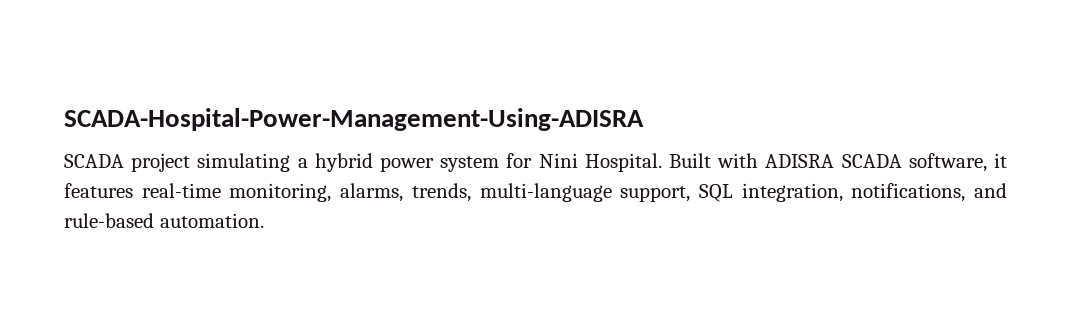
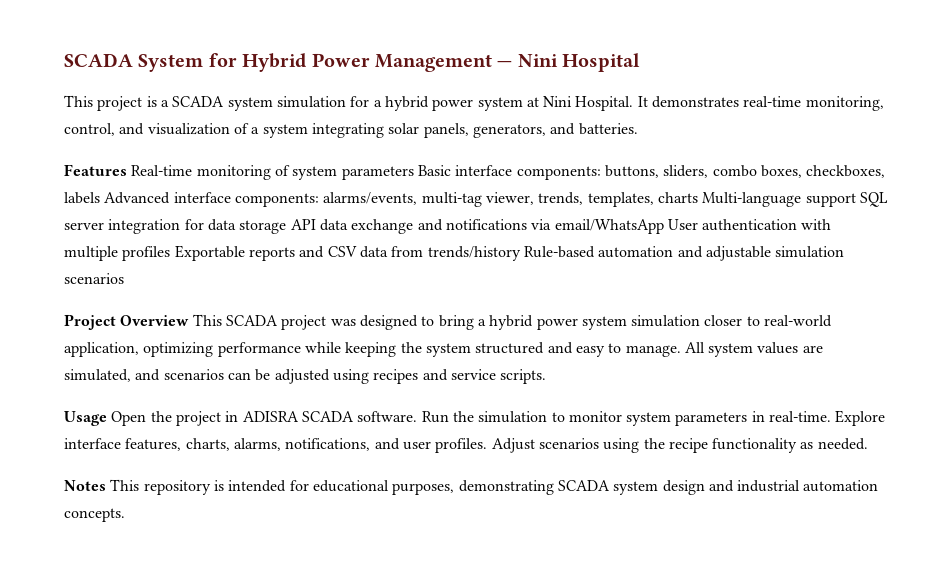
[64,108,644,131] [64,153,533,172] SCADA-Hospital-Power-Management-Using-ADISRA // SCADA project simulating a hybrid power system for -> [64,53,641,72] [64,95,539,111] SCADA System for Hybrid Power Management — Nini Hospital // This project is a SCADA system simulation for a hybrid power system at
[669,153,1008,172] [64,183,1008,202] [64,213,264,228] Built with ADISRA SCADA software, it features real-time monitoring, alarms, trends, multi-language support, SQL integration, notifications, and rule-based automation. -> [637,96,884,111] [64,123,638,138] [64,164,886,180] [64,192,888,207] [64,219,832,234] [64,245,845,261] [64,273,124,284] [64,314,833,330] [64,342,823,357] [64,369,547,384] [64,410,886,426] [64,438,868,453] [64,479,879,495] [64,508,125,522] It demonstrates real-time monitoring, control, and visualization of a system integrating solar panels, generators, and batteries. // Features Real-time monitoring of system parameters Basic interface components: buttons, sliders, combo boxes, checkboxes, labels Advanced interface components: alarms/events, multi-tag viewer, trends, templates, charts Multi-language support SQL server integration for data storage API data exchange and notifications via email/WhatsApp User authentication with multiple profiles Exportable reports and CSV data from trends/history Rule-based automation and adjustable simulation scenarios // Project Overview This SCADA project was designed to bring a hybrid power system simulation closer to real-world application, optimizing performance while keeping the system structured and easy to manage. All system values are simulated, and scenarios can be adjusted using recipes and service scripts. // Usage Open the project in ADISRA SCADA software. Run the simulation to monitor system parameters in real-time. Explore interface features, charts, alarms, notifications, and user profiles. Adjust scenarios using the recipe functionality as needed. // Notes This repository is intended for educational purposes, demonstrating SCADA system design and industrial automation concepts.

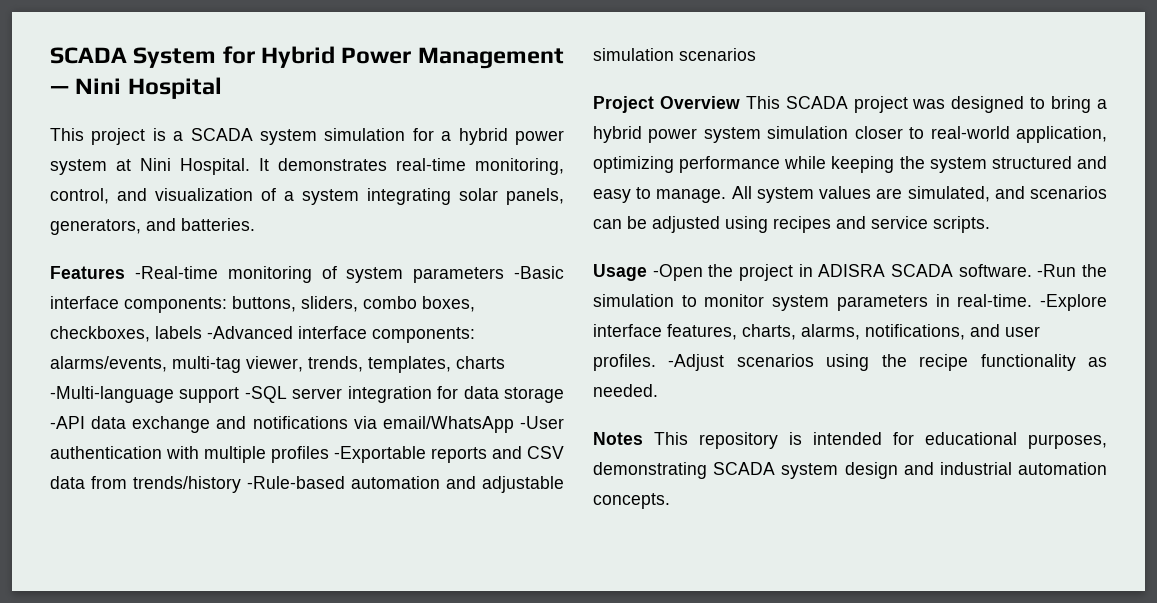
[131,165,193,176] Real-time -> [134,266,218,279] -Real-time
[417,165,451,176] Basic -> [513,266,564,279] -Basic
[104,192,171,204] Advanced -> [207,326,293,339] -Advanced
[702,192,888,207] Multi-language support SQL -> [50,386,287,403] -Multi-language support -SQL
[290,219,316,230] API -> [50,416,85,429] -API
[667,219,698,230] User -> [520,416,564,429] -User
[174,245,245,261] Exportable -> [334,446,426,463] -Exportable
[523,246,595,258] Rule-based -> [247,476,345,489] -Rule-based
[111,411,147,426] Open -> [652,264,703,281] -Open
[421,411,449,423] Run -> [1037,264,1077,277] -Run
[835,410,886,426] Explore -> [1040,294,1107,311] -Explore
[491,438,535,453] Adjust -> [668,354,725,371] -Adjust

